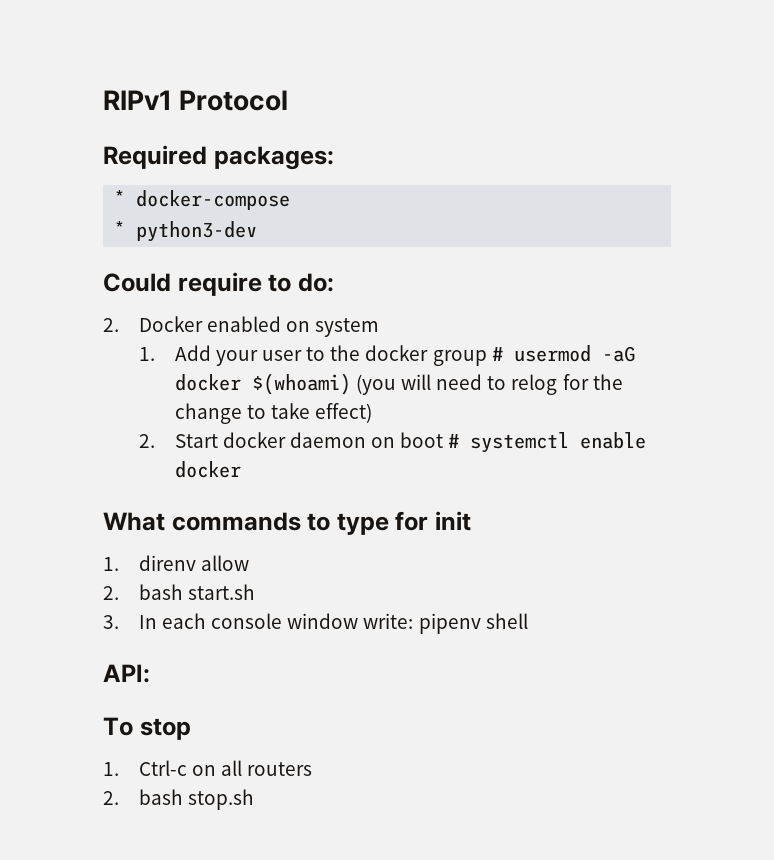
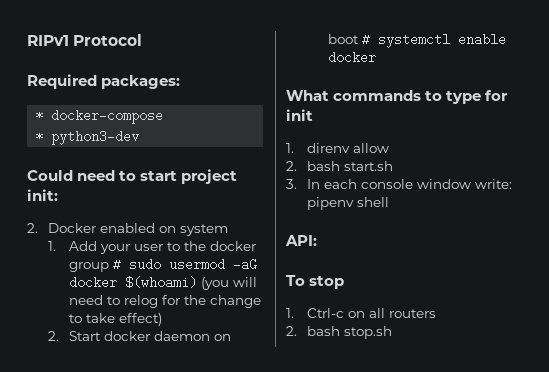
[177,272,334,296] require to do: -> [77,169,238,184] [27,189,58,201] need to start project init:
(503, 354) none -> [129,258,162,271] sudo

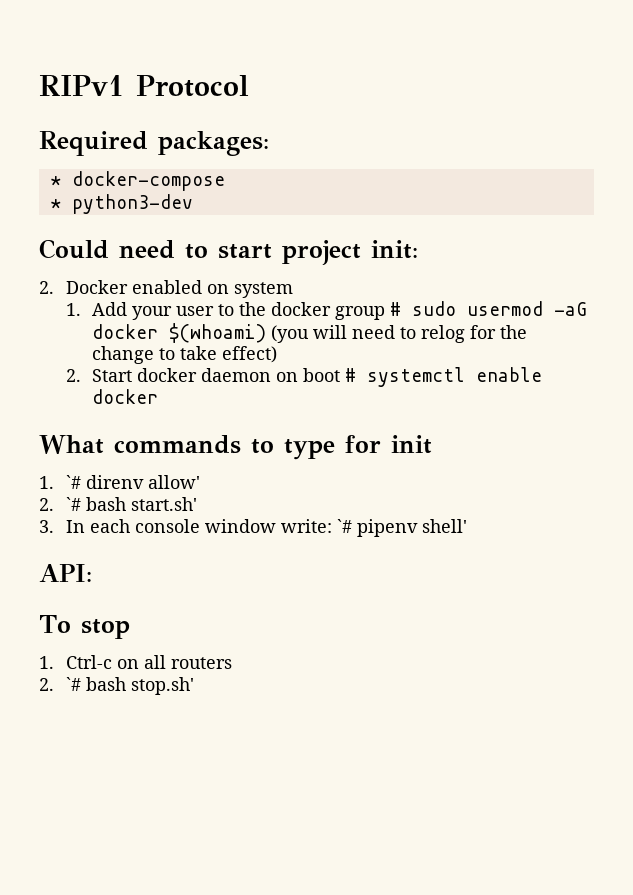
[307,143,390,153] [286,161,394,171] direnv allow // 2. bash start.sh -> [65,475,200,489] [39,497,197,511] `# direnv allow' // 2. `# bash start.sh'
[307,197,390,210] pipenv shell -> [336,519,467,537] `# pipenv shell'
[307,326,393,339] bash stop.sh -> [65,677,194,695] `# bash stop.sh'

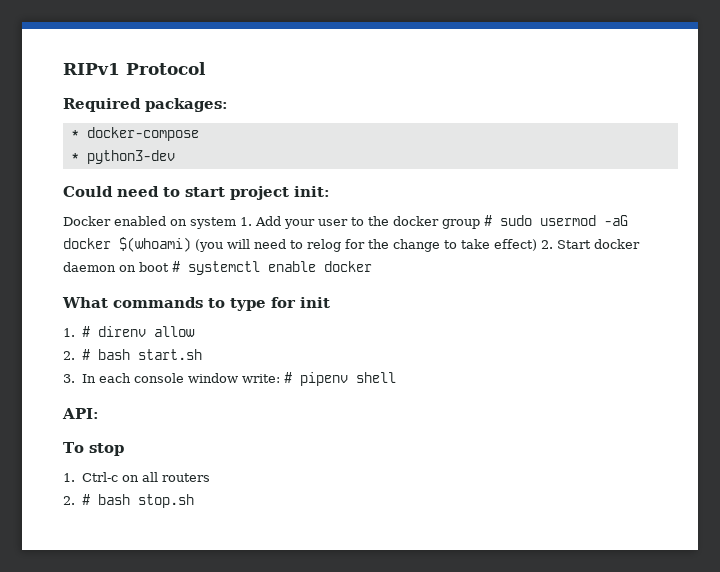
[39,281,54,294] 2. -> (330, 191) none
(293, 290) // -> (236, 223) none
(278, 354) // -> (537, 245) none
[65,475,200,489] [39,497,197,511] `# direnv allow' // 2. `# bash start.sh' -> [81,326,195,337] [63,349,202,360] # direnv allow // 2. # bash start.sh
[336,519,467,537] `# pipenv shell' -> [283,372,396,386] # pipenv shell
[65,677,194,695] `# bash stop.sh' -> [81,494,194,508] # bash stop.sh

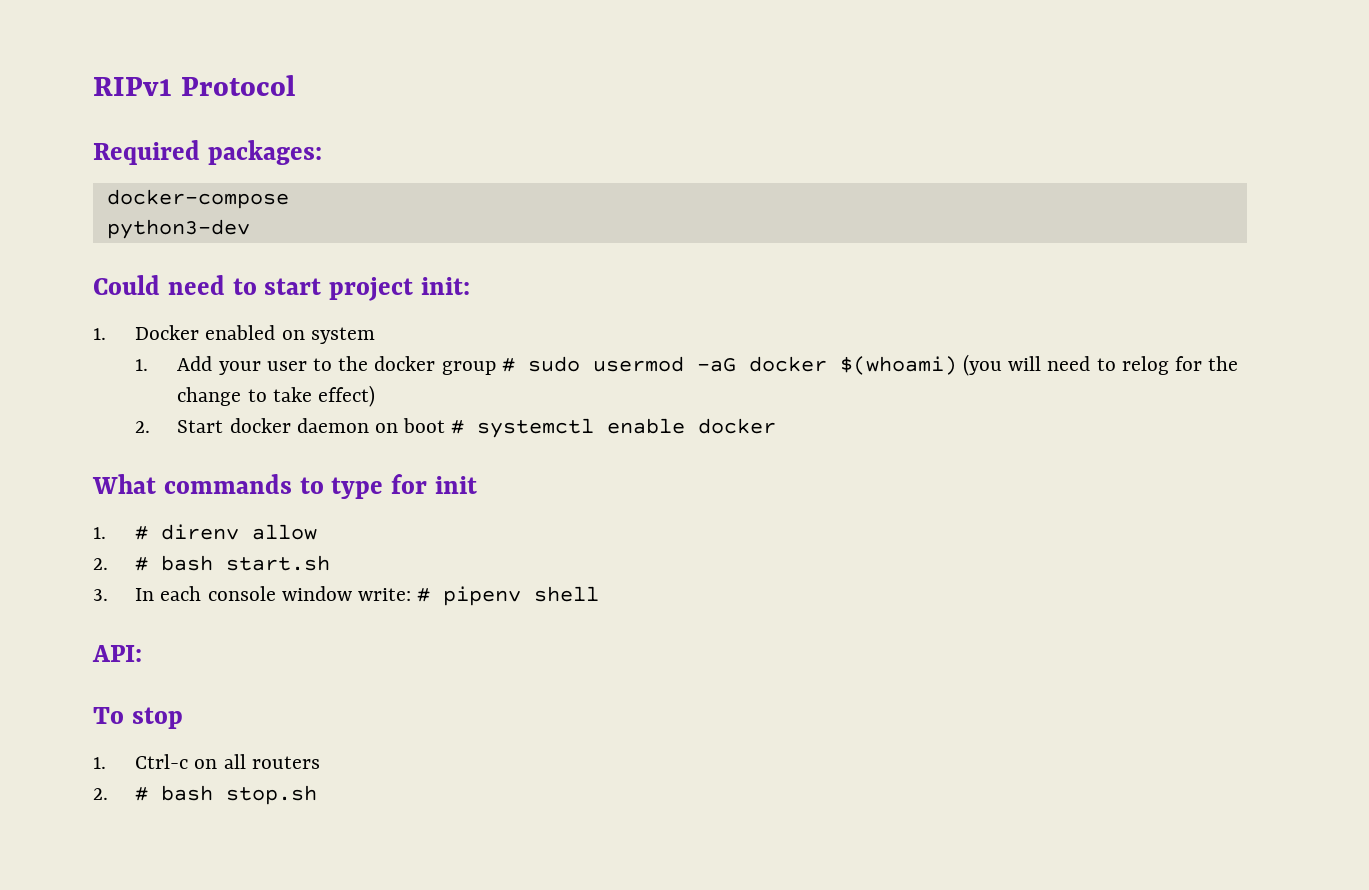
[70,130,79,138] * -> (322, 152) none
[70,153,79,161] * -> (289, 199) none
(330, 191) none -> [93,328,106,340] 1.
(236, 223) none -> (375, 335) //
(537, 245) none -> (375, 396) //

